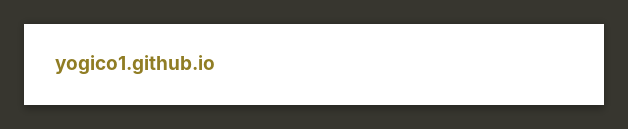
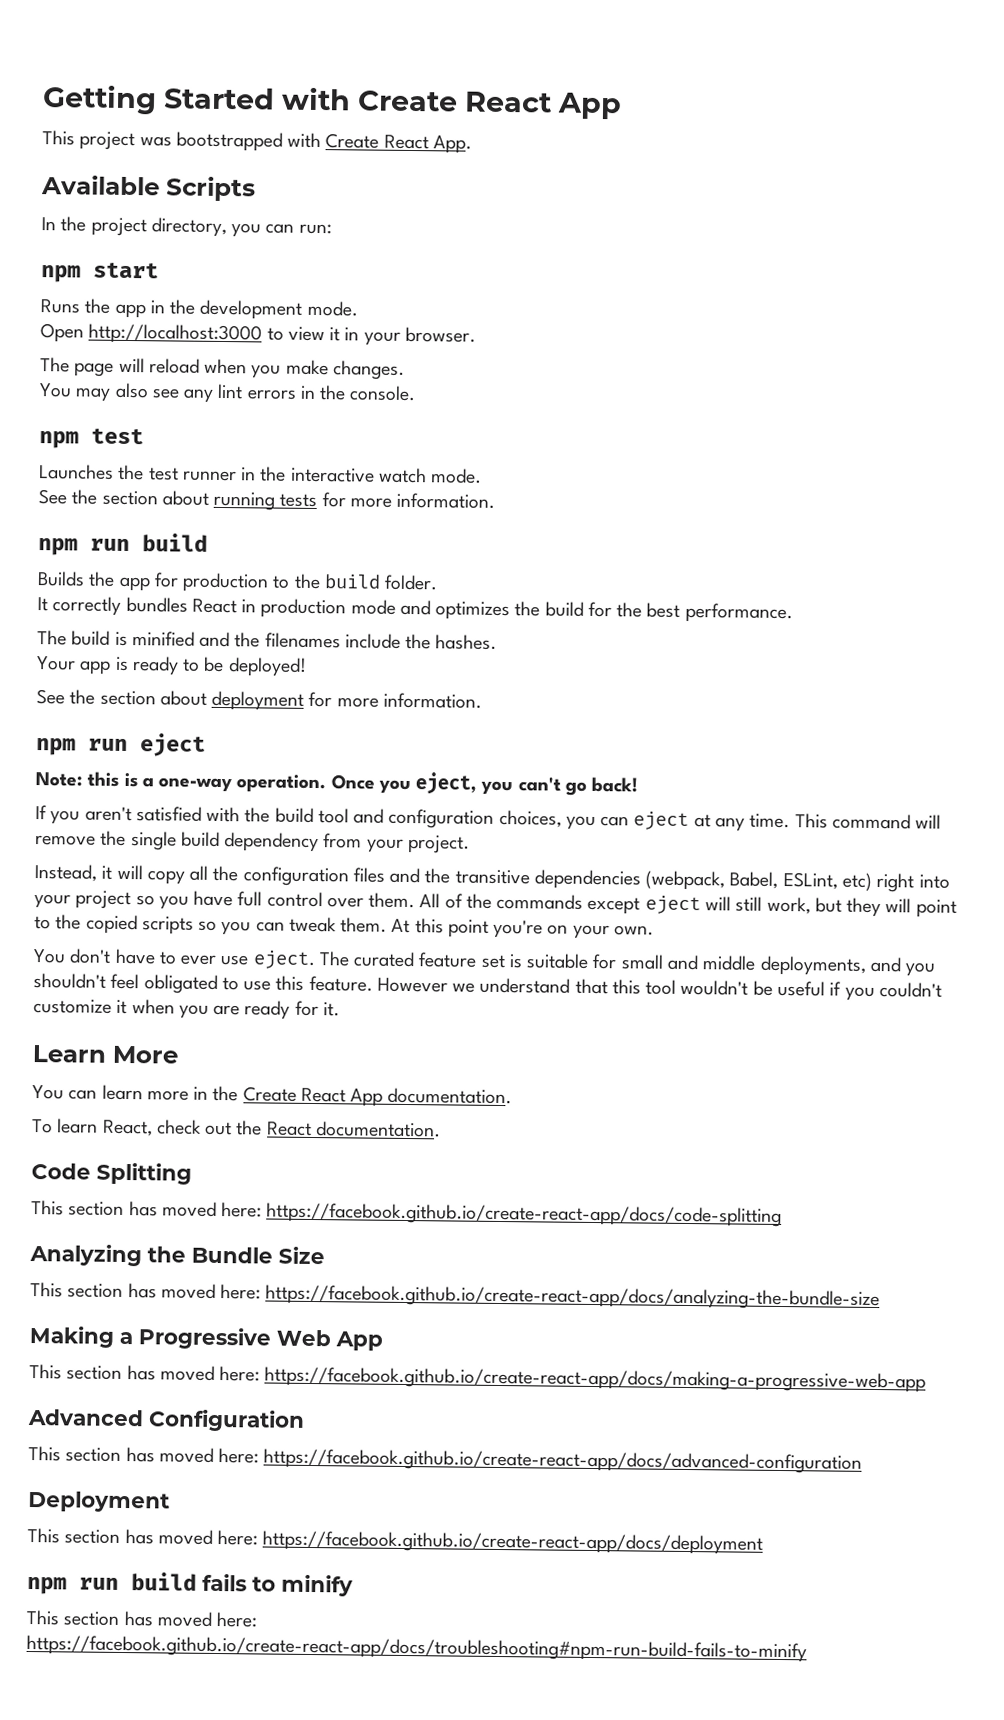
[55,55,215,75] yogico1.github.io -> [42,85,622,120] [42,130,472,154] [41,175,256,202] [41,216,332,238] [41,262,159,283] [40,298,358,320] [40,323,476,346] [40,357,405,380] [39,382,417,403] [39,428,144,449] [39,464,483,484] [38,489,496,511] [38,533,208,556] [37,571,439,593] [37,596,793,624] [37,630,498,650] [36,656,307,677] [36,689,482,711] [36,733,206,757] [35,771,639,796] [35,805,942,832] [35,830,470,854] [34,864,950,893] [34,890,957,918] [34,914,654,940] [33,948,936,977] [33,973,942,1001] [33,999,340,1020] [32,1045,178,1064] [32,1084,513,1107] [32,1118,441,1138] [31,1162,192,1185] [31,1200,783,1228] [29,1243,325,1267] [30,1282,881,1311] [29,1326,383,1351] [29,1363,927,1393] [27,1408,305,1432] [28,1445,863,1474] [28,1490,170,1513] [27,1527,764,1555] [27,1572,354,1597] [26,1609,258,1628] [26,1634,807,1663] Getting Started with Create React App // This project was bootstrapped with Create React App. // Available Scripts // In the project directory, you can run: // npm start // Runs the app in the development mode. // Open http://localhost:3000 to view it in your browser. // The page will reload when you make changes. // You may also see any lint errors in the console. // npm test // Launches the test runner in the interactive watch mode. // See the section about running tests for more information. // npm run build // Builds the app for production to the build folder. // It correctly bundles React in production mode and optimizes the build for the best performance. // The build is minified and the filenames include the hashes. // Your app is ready to be deployed! // See the section about deployment for more information. // npm run eject // Note: this is a one-way operation. Once you eject, you can't go back! // If you aren't satisfied with the build tool and configuration choices, you can eject at any time. This command will remove the single build dependency from your project. // Instead, it will copy all the configuration files and the transitive dependencies (webpack, Babel, ESLint, etc) right into your project so you have full control over them. All of the commands except eject will still work, but they will point to the copied scripts so you can tweak them. At this point you're on your own. // You don't have to ever use eject. The curated feature set is suitable for small and middle deployments, and you shouldn't feel obligated to use this feature. However we understand that this tool wouldn't be useful if you couldn't customize it when you are ready for it. // Learn More // You can learn more in the Create React App documentation. // To learn React, check out the React documentation. // Code Splitting // This section has moved here: https://facebook.github.io/create-react-app/docs/code-splitting // Analyzing the Bundle Size // This section has moved here: https://facebook.github.io/create-react-app/docs/analyzing-the-bundle-size // Making a Progressive Web App // This section has moved here: https://facebook.github.io/create-react-app/docs/making-a-progressive-web-app // Advanced Configuration // This section has moved here: https://facebook.github.io/create-react-app/docs/advanced-configuration // Deployment // This section has moved here: https://facebook.github.io/create-react-app/docs/deployment // npm run build fails to minify // This section has moved here: https://facebook.github.io/create-react-app/docs/troubleshooting#npm-run-build-fails-to-minify

